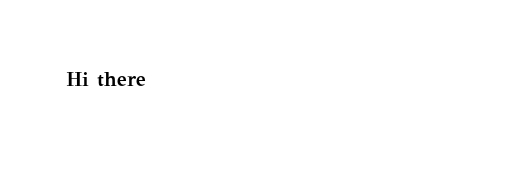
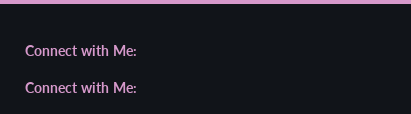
[66,72,146,87] Hi there -> [25,45,137,56] [25,82,137,93] Connect with Me: // Connect with Me:

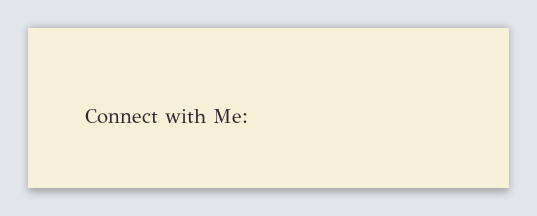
[25,45,137,56] [25,82,137,93] Connect with Me: // Connect with Me: -> [85,109,248,124] Connect with Me:

